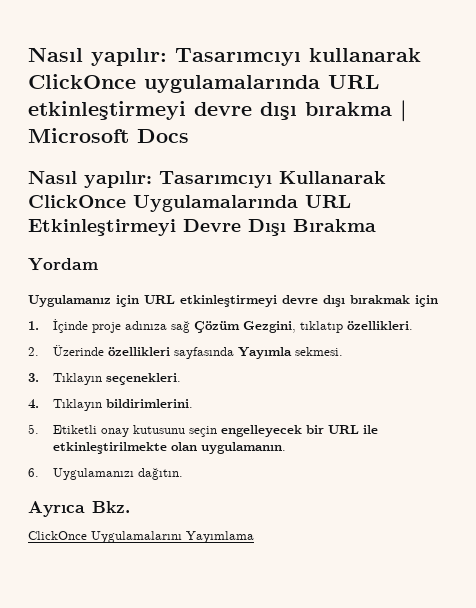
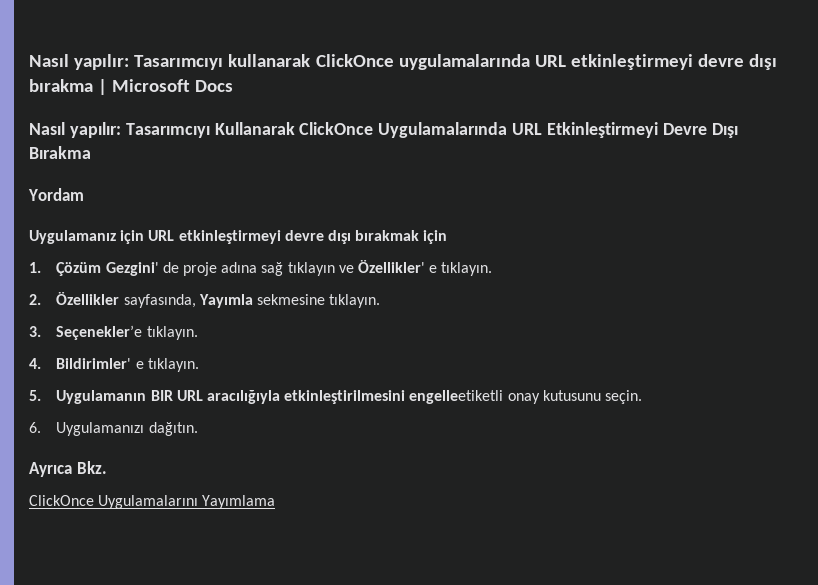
[52,319,413,333] [28,345,343,359] İçinde proje adınıza sağ Çözüm Gezgini, tıklatıp özellikleri. // 2. Üzerinde özellikleri sayfasında Yayımla sekmesi. -> [56,260,493,276] [29,292,381,308] Çözüm Gezgini' de proje adına sağ tıklayın ve Özellikler' e tıklayın. // 2. Özellikler sayfasında, Yayımla sekmesine tıklayın.
[52,373,181,385] Tıklayın seçenekleri. -> [56,325,198,340] Seçenekler’e tıklayın.
[52,399,193,411] [28,424,378,437] [52,442,286,454] Tıklayın bildirimlerini. // 5. Etiketli onay kutusunu seçin engelleyecek bir URL ile etkinleştirilmekte olan uygulamanın. -> [56,358,199,372] [29,390,642,404] Bildirimler' e tıklayın. // 5. Uygulamanın BIR URL aracılığıyla etkinleştirilmesini engelleetiketli onay kutusunu seçin.

